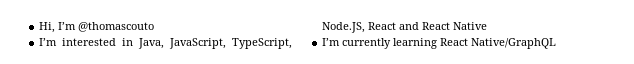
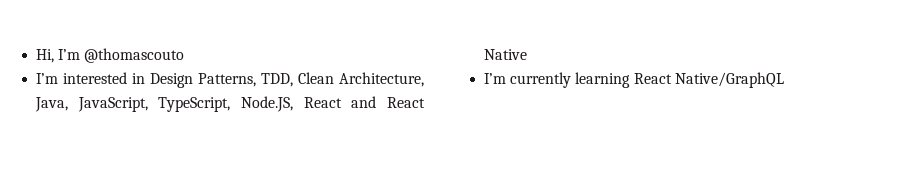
(134, 42) none -> [150,72,424,88] Design Patterns, TDD, Clean Architecture,

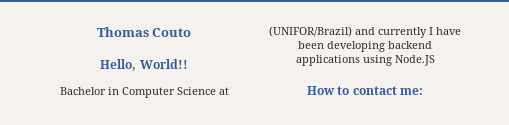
[36,48,185,63] [36,72,424,88] [35,96,425,112] [484,49,528,60] [484,72,784,88] Hi, I’m @thomascouto // I’m interested in Design Patterns, TDD, Clean Architecture, Java, JavaScript, TypeScript, Node.JS, React and React Native // I’m currently learning React Native/GraphQL -> [96,27,192,37] [100,59,188,71] [59,87,229,98] [269,26,461,38] [298,41,432,52] [295,55,435,66] [307,86,423,95] Thomas Couto // Hello, World!! // Bachelor in Computer Science at (UNIFOR/Brazil) and currently I have been developing backend applications using Node.JS // How to contact me:

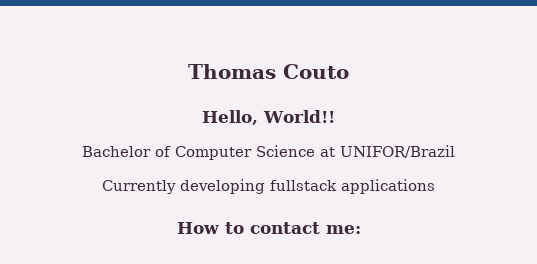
[107,87,119,95] in -> [155,146,171,157] of
[269,26,461,38] [298,41,432,52] (UNIFOR/Brazil) and currently I have been developing backend -> [340,145,455,158] [102,179,337,194] UNIFOR/Brazil // Currently developing fullstack
[362,55,435,66] using Node.JS -> (435, 186) none

